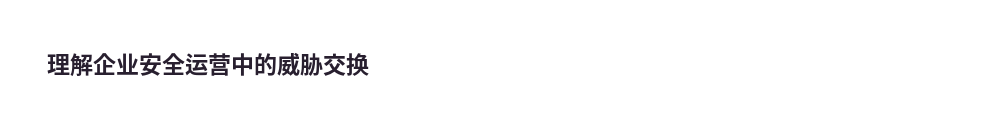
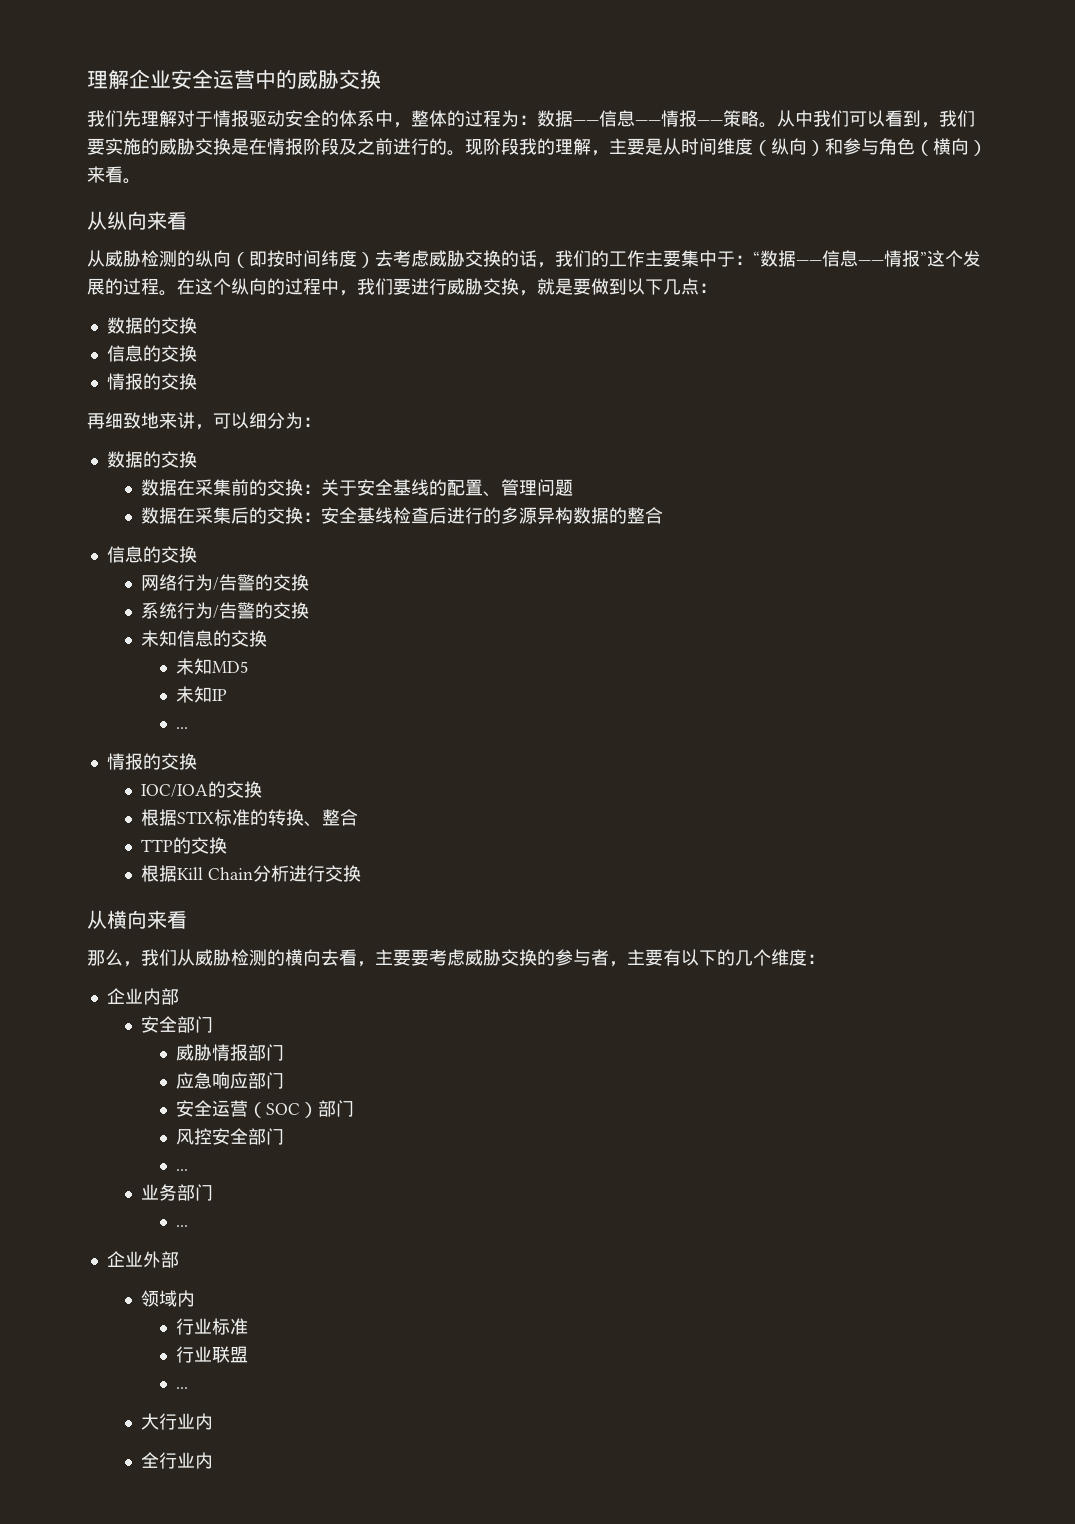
(369, 64) none -> [87,110,975,128] [87,138,987,156] [87,166,141,184] [87,211,187,230] [87,250,981,268] [87,278,717,296] [106,317,197,334] [106,345,197,362] [106,373,197,390] [87,412,321,430] [106,451,197,468] [141,479,574,497] [141,507,664,524] [106,546,197,563] [141,574,310,591] [141,602,310,619] [141,630,268,647] [175,658,248,675] [175,686,227,703] [175,727,188,729] [106,753,197,770] [141,781,263,798] [141,809,359,827] [141,837,228,854] [141,865,362,882] [87,910,187,929] [87,949,825,967] [106,988,179,1005] [141,1016,214,1033] [175,1044,284,1061] [175,1072,284,1089] [175,1100,354,1118] [175,1128,284,1145] [175,1169,188,1171] [141,1184,214,1201] [175,1225,188,1227] [106,1251,179,1268] [141,1290,196,1307] [175,1318,248,1335] [175,1346,248,1363] [175,1387,188,1389] [141,1413,214,1430] [141,1452,214,1469] // 我们先理解对于情报驱动安全的体系中，整体的过程为：数据——信息——情报——策略。从中我们可以看到，我们要实施的威胁交换是在情报阶段及之前进行的。现阶段我的理解，主要是从时间维度（纵向）和参与角色（横向）来看。 // 从纵向来看 // 从威胁检测的纵向（即按时间纬度）去考虑威胁交换的话，我们的工作主要集中于：“数据——信息——情报”这个发展的过程。在这个纵向的过程中，我们要进行威胁交换，就是要做到以下几点： // 数据的交换 // 信息的交换 // 情报的交换 // 再细致地来讲，可以细分为： // 数据的交换 // 数据在采集前的交换：关于安全基线的配置、管理问题 // 数据在采集后的交换：安全基线检查后进行的多源异构数据的整合 // 信息的交换 // 网络行为/告警的交换 // 系统行为/告警的交换 // 未知信息的交换 // 未知MD5 // 未知IP // ... // 情报的交换 // IOC/IOA的交换 // 根据STIX标准的转换、整合 // TTP的交换 // 根据Kill Chain分析进行交换 // 从横向来看 // 那么，我们从威胁检测的横向去看，主要要考虑威胁交换的参与者，主要有以下的几个维度： // 企业内部 // 安全部门 // 威胁情报部门 // 应急响应部门 // 安全运营（SOC）部门 // 风控安全部门 // ... // 业务部门 // ... // 企业外部 // 领域内 // 行业标准 // 行业联盟 // ... // 大行业内 // 全行业内

